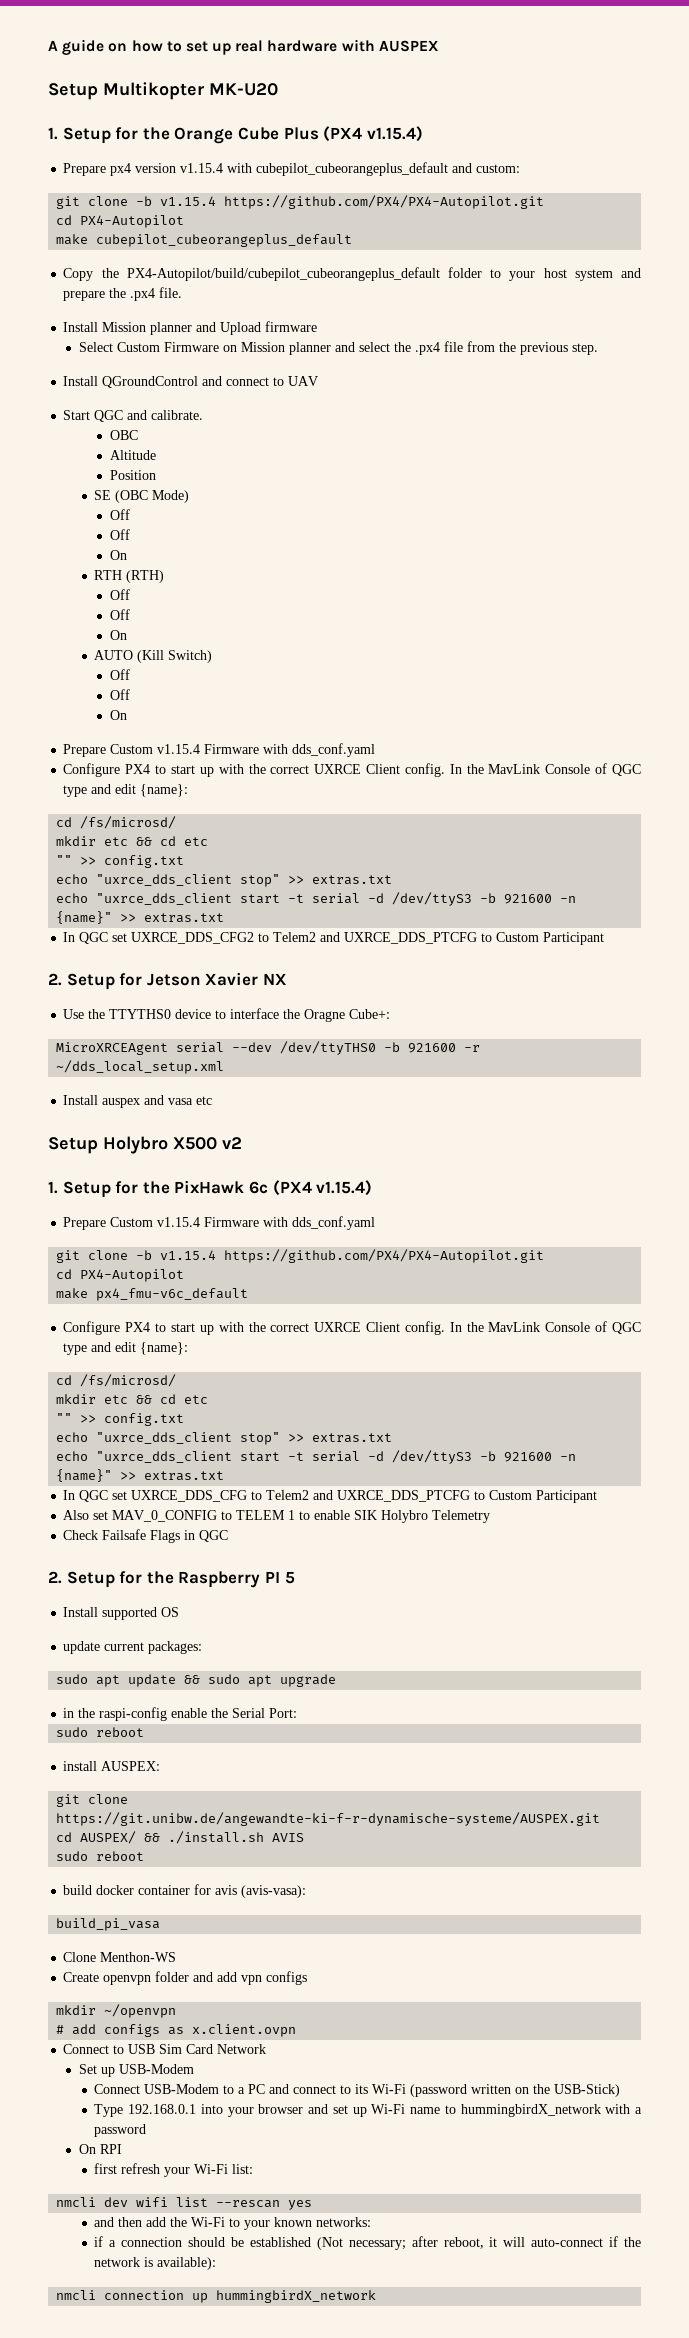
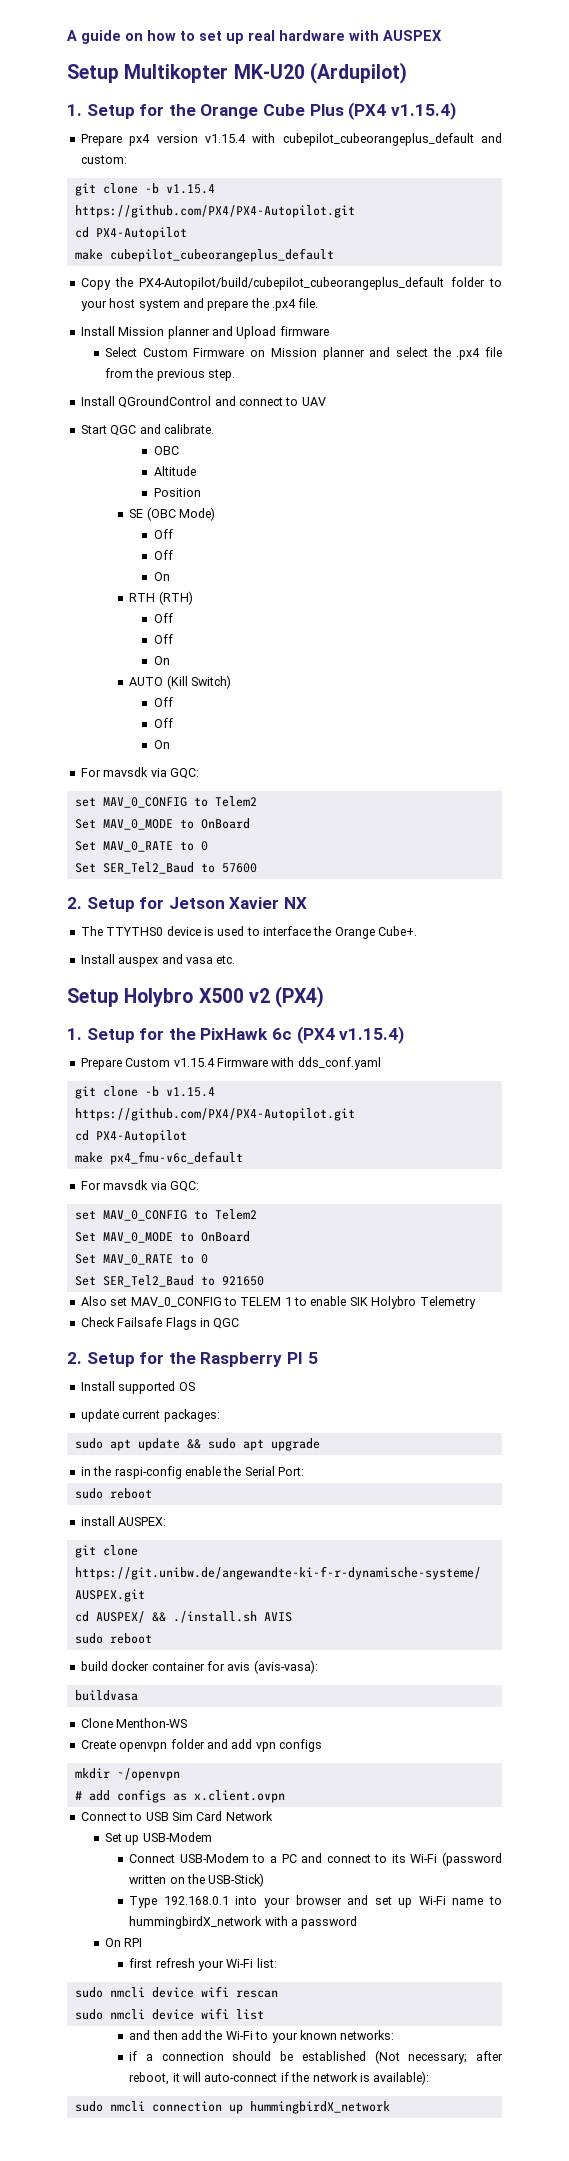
(278, 89) none -> [309,62,407,84] (Ardupilot)
[63,743,376,757] [63,763,642,777] [63,784,189,797] [56,816,177,829] [56,836,209,846] [56,855,185,868] [56,874,393,887] [56,892,577,906] [56,911,225,924] [63,932,605,945] Prepare Custom v1.15.4 Firmware with dds_conf.yaml // Configure PX4 to start up with the correct UXRCE Client config. In the MavLink Console of QGC type and edit {name}: // cd /fs/microsd/ // mkdir etc && cd etc // "" >> config.txt // echo "uxrce_dds_client stop" >> extras.txt // echo "uxrce_dds_client start -t serial -d /dev/ttyS3 -b 921600 -n {name}" >> extras.txt // In QGC set UXRCE_DDS_CFG2 to Telem2 and UXRCE_DDS_PTCFG to Custom Participant -> [80,767,199,779] [74,796,257,808] [74,818,250,830] [74,841,208,852] [74,862,257,874] For mavsdk via GQC: // set MAV_0_CONFIG to Telem2 // Set MAV_0_MODE to OnBoard // Set MAV_0_RATE to 0 // Set SER_Tel2_Baud to 57600
[63,1008,391,1022] [56,1041,481,1055] [56,1060,225,1074] Use the TTYTHS0 device to interface the Oragne Cube+: // MicroXRCEAgent serial --dev /dev/ttyTHS0 -b 921600 -r ~/dds_local_setup.xml -> [80,926,418,939] The TTYTHS0 device is used to interface the Orange Cube+.
[196,1096,213,1105] etc -> [216,955,236,964] etc.
(242, 1143) none -> [275,986,325,1008] (PX4)
[63,1321,642,1335] [63,1342,189,1355] [56,1374,177,1387] [56,1394,209,1404] [56,1413,185,1426] [56,1432,393,1445] [56,1450,577,1464] [56,1469,225,1482] [63,1490,598,1503] Configure PX4 to start up with the correct UXRCE Client config. In the MavLink Console of QGC type and edit {name}: // cd /fs/microsd/ // mkdir etc && cd etc // "" >> config.txt // echo "uxrce_dds_client stop" >> extras.txt // echo "uxrce_dds_client start -t serial -d /dev/ttyS3 -b 921600 -n {name}" >> extras.txt // In QGC set UXRCE_DDS_CFG to Telem2 and UXRCE_DDS_PTCFG to Custom Participant -> [80,1180,199,1192] [74,1209,257,1221] [74,1231,250,1243] [74,1254,208,1265] [74,1275,264,1287] For mavsdk via GQC: // set MAV_0_CONFIG to Telem2 // Set MAV_0_MODE to OnBoard // Set MAV_0_RATE to 0 // Set SER_Tel2_Baud to 921650
[56,1918,161,1931] build_pi_vasa -> [74,1690,138,1701] buildvasa
[56,2197,129,2207] nmcli dev -> [74,1986,278,1998] [74,2009,194,2020] sudo nmcli device wifi rescan // sudo nmcli device
[216,2200,313,2210] --rescan yes -> (264, 2014) none
(217, 2263) none -> [74,2101,103,2112] sudo

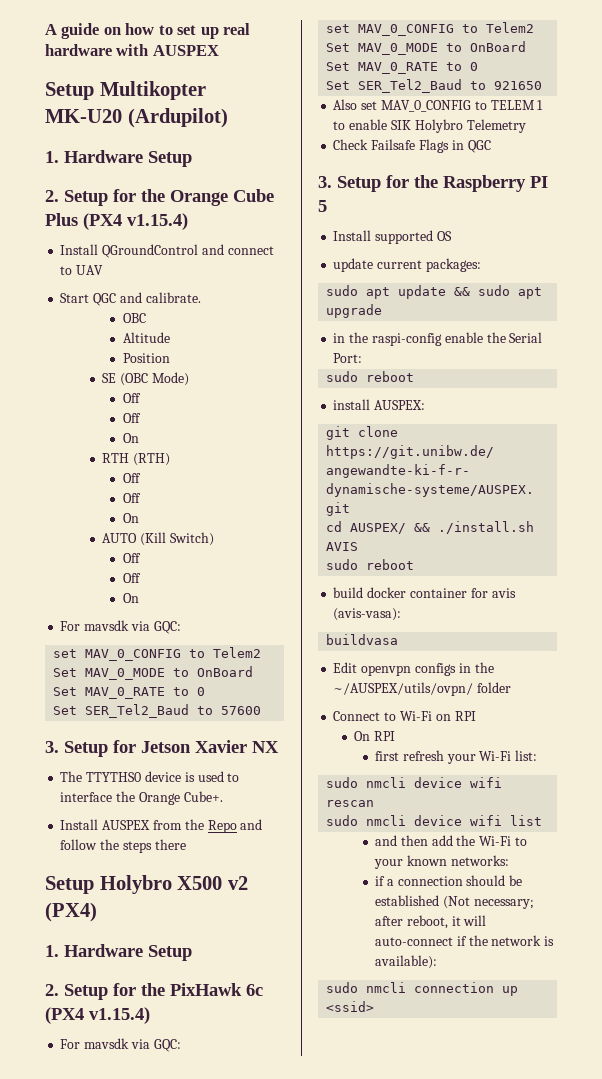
(82, 110) none -> [64,150,192,167] [45,190,59,202] Hardware Setup // 2.
[80,133,502,146] [80,155,127,164] [74,183,215,196] [74,205,355,218] [74,227,187,240] [74,248,334,262] [80,277,502,290] [80,298,319,311] [80,326,329,339] [105,347,502,360] [105,368,236,381] // Prepare px4 version v1.15.4 with cubepilot_cubeorangeplus_default and custom: // git clone -b v1.15.4 https://github.com/PX4/PX4-Autopilot.git // cd PX4-Autopilot // make cubepilot_cubeorangeplus_default // Copy the PX4-Autopilot/build/cubepilot_cubeorangeplus_default folder to your host system and prepare the .px4 file. // Install Mission planner and Upload firmware // Select Custom Firmware on Mission planner and select the .px4 file from the previous step. -> (188, 221) none
[67,897,82,909] 2. -> [45,741,59,753] 3.
[118,954,236,967] auspex and vasa etc. -> [102,819,263,833] [60,839,186,853] AUSPEX from the Repo and follow the steps there
(82, 1034) none -> [64,944,192,961] [45,984,59,996] Hardware Setup // 2.
[80,1057,381,1070] [74,1086,215,1099] [74,1108,355,1121] [74,1130,187,1143] [74,1151,243,1165] // Prepare Custom v1.15.4 Firmware with dds_conf.yaml // git clone -b v1.15.4 https://github.com/PX4/PX4-Autopilot.git // cd PX4-Autopilot // make px4_fmu-v6c_default -> (150, 1015) none
[67,1352,82,1364] 2. -> [318,176,332,188] 3.
[80,1718,188,1728] [80,1739,322,1752] [74,1768,180,1781] [74,1789,285,1803] [80,1811,273,1821] [105,1832,212,1845] [129,1852,502,1866] [129,1873,265,1887] [129,1895,502,1908] [129,1916,358,1929] Clone Menthon-WS // Create openvpn folder and add vpn configs // mkdir ~/openvpn // # add configs as x.client.ovpn // Connect to USB Sim Card Network // Set up USB-Modem // Connect USB-Modem to a PC and connect to its Wi-Fi (password written on the USB-Stick) // Type 192.168.0.1 into your browser and set up Wi-Fi name to hummingbirdX_network with a password -> [333,662,494,676] [333,682,512,696] [333,711,476,721] Edit openvpn configs in the ~/AUSPEX/utils/ovpn/ folder // Connect to Wi-Fi on RPI
[249,2101,390,2114] hummingbirdX_network -> [326,1001,375,1012] <ssid>

